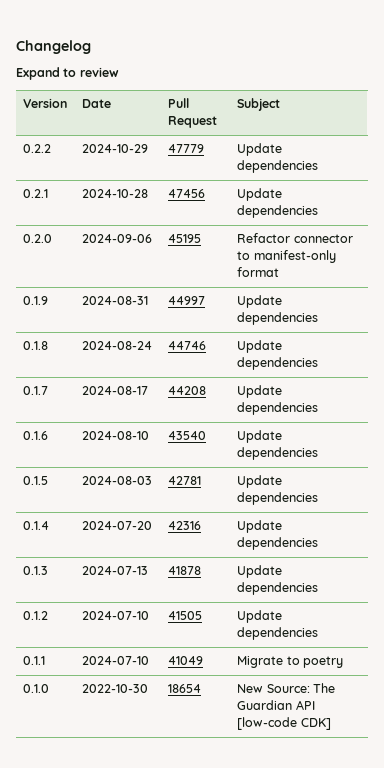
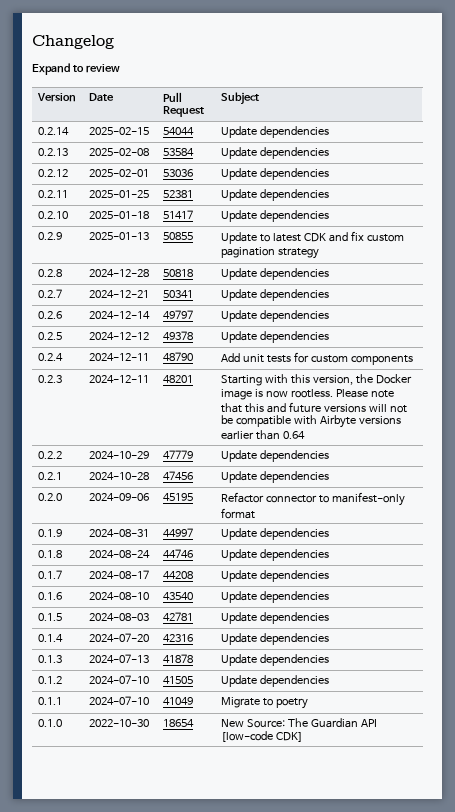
(281, 104) none -> [38,127,70,135] [89,127,150,135] [163,127,195,135] [221,126,330,138] [38,148,69,156] [89,148,150,156] [163,148,195,156] [221,147,330,159] [38,169,69,177] [89,169,150,177] [163,169,194,177] [221,168,330,180] [38,190,69,198] [89,190,150,198] [163,190,194,198] [221,189,330,201] [38,211,69,219] [89,211,150,219] [163,210,194,219] [221,210,330,222] [38,232,63,240] [89,232,150,240] [163,232,194,240] [221,231,405,244] [221,247,320,259] [38,269,63,277] [89,269,150,277] [163,269,194,277] [221,268,330,280] [38,289,63,298] [89,290,150,298] [163,290,194,298] [221,289,330,301] [38,311,63,319] [89,311,151,319] [163,310,194,319] [221,310,330,322] [38,332,63,340] [89,332,150,340] [163,331,194,340] [221,331,330,343] [38,353,64,361] [89,353,150,361] [163,352,194,361] [221,352,414,365] [38,375,63,383] [89,375,150,383] [163,375,194,383] [221,374,413,386] [221,389,395,400] [221,402,408,413] [221,415,402,428] [221,430,306,440] // 0.2.14 | 2025-02-15 | 54044 | Update dependencies // 0.2.13 | 2025-02-08 | 53584 | Update dependencies // 0.2.12 | 2025-02-01 | 53036 | Update dependencies // 0.2.11 | 2025-01-25 | 52381 | Update dependencies // 0.2.10 | 2025-01-18 | 51417 | Update dependencies // 0.2.9 | 2025-01-13 | 50855 | Update to latest CDK and fix custom pagination strategy // 0.2.8 | 2024-12-28 | 50818 | Update dependencies // 0.2.7 | 2024-12-21 | 50341 | Update dependencies // 0.2.6 | 2024-12-14 | 49797 | Update dependencies // 0.2.5 | 2024-12-12 | 49378 | Update dependencies // 0.2.4 | 2024-12-11 | 48790 | Add unit tests for custom components // 0.2.3 | 2024-12-11 | 48201 | Starting with this version, the Docker image is now rootless. Please note that this and future versions will not be compatible with Airbyte versions earlier than 0.64

